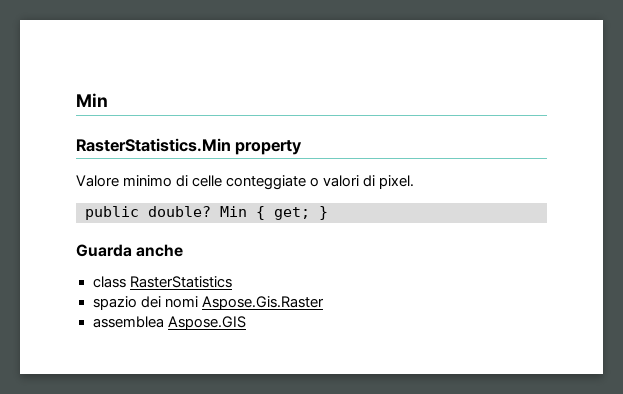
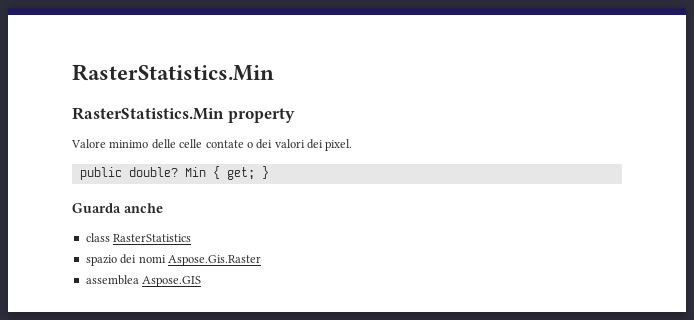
[76,93,108,107] Min -> [72,64,274,81] RasterStatistics.Min
[176,175,376,190] di celle conteggiate o valori di -> [151,139,323,149] delle celle contate o dei valori dei

